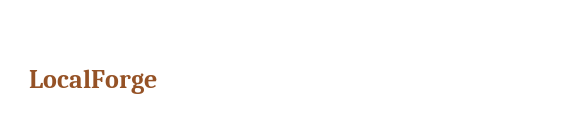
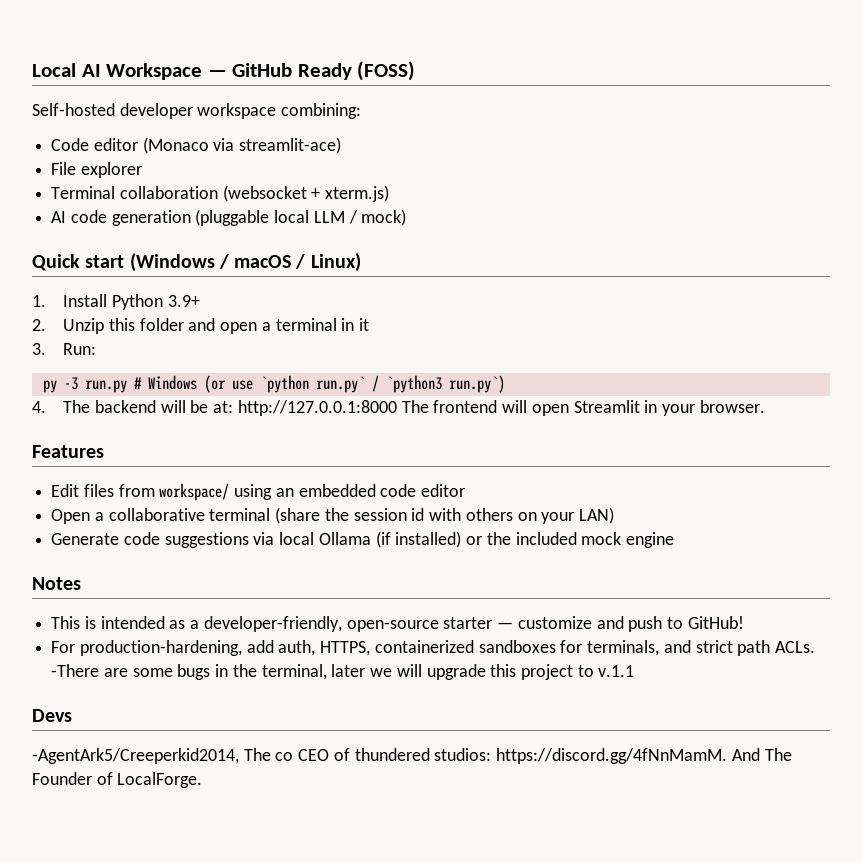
[29,69,157,94] LocalForge -> [32,61,416,81] [32,103,362,119] [51,137,342,154] [51,162,142,178] [51,185,390,202] [51,209,407,226] [32,253,361,272] [32,294,200,310] [32,318,370,334] [32,343,97,355] [42,375,505,393] [32,400,765,416] [32,445,104,458] [51,483,466,501] [51,507,614,524] [51,531,674,548] [32,577,81,590] [51,616,744,632] [51,640,815,656] [51,664,635,680] [32,709,72,722] [32,748,792,764] [32,772,203,788] Local AI Workspace — GitHub Ready (FOSS) // Self-hosted developer workspace combining: // Code editor (Monaco via streamlit-ace) // File explorer // Terminal collaboration (websocket + xterm.js) // AI code generation (pluggable local LLM / mock) // Quick start (Windows / macOS / Linux) // 1. Install Python 3.9+ // 2. Unzip this folder and open a terminal in it // 3. Run: // py -3 run.py # Windows (or use `python run.py` / `python3 run.py`) // 4. The backend will be at: http://127.0.0.1:8000 The frontend will open Streamlit in your browser. // Features // Edit files from workspace/ using an embedded code editor // Open a collaborative terminal (share the session id with others on your LAN) // Generate code suggestions via local Ollama (if installed) or the included mock engine // Notes // This is intended as a developer-friendly, open-source starter — customize and push to GitHub! // For production-hardening, add auth, HTTPS, containerized sandboxes for terminals, and strict path ACLs. -There are some bugs in the terminal, later we will upgrade this project to v.1.1 // Devs // -AgentArk5/Creeperkid2014, The co CEO of thundered studios: https://discord.gg/4fNnMamM. And The Founder of LocalForge.

